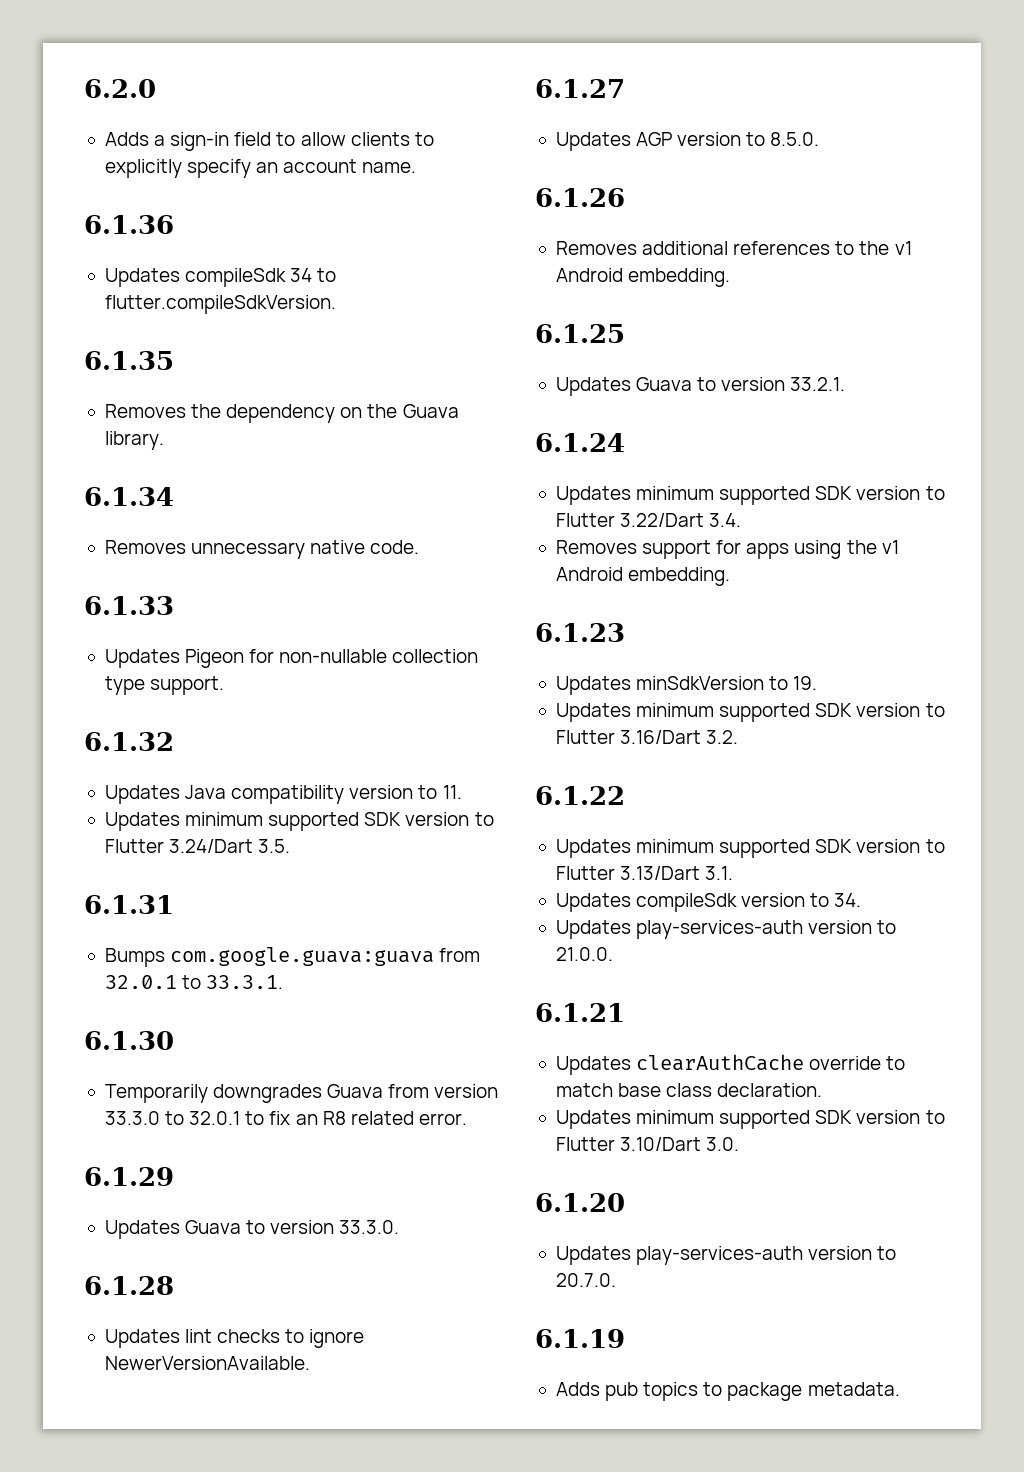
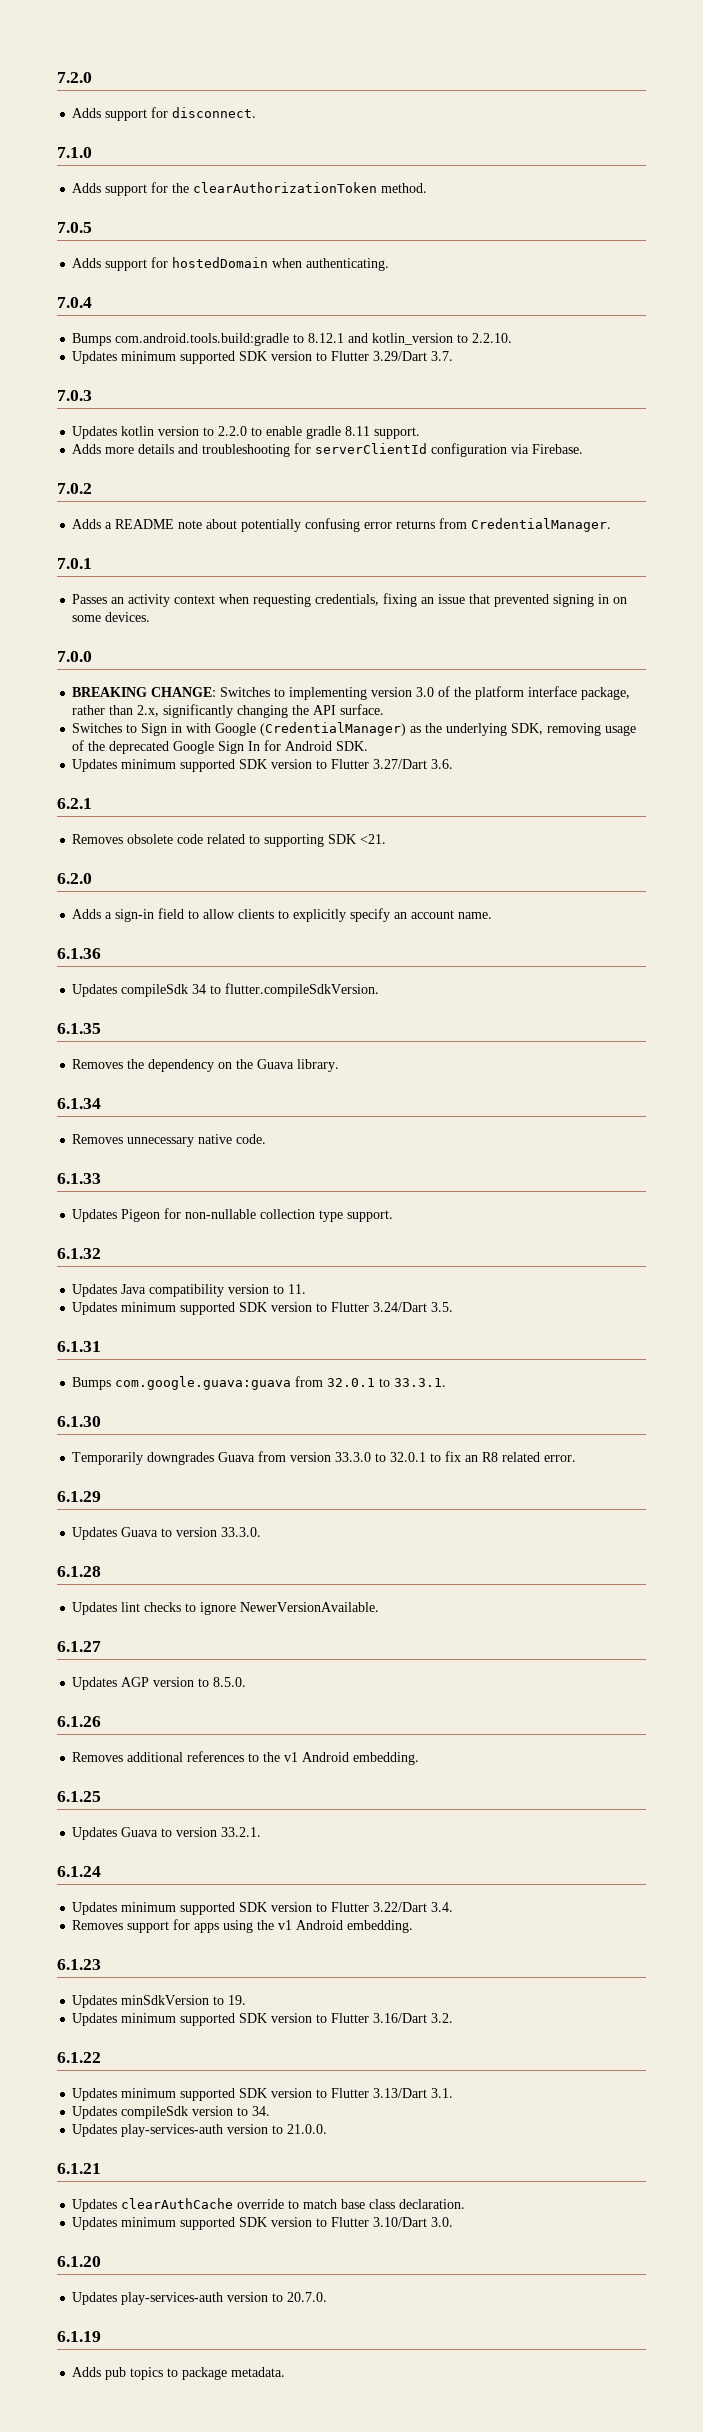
(84, 88) none -> [57,72,92,83] [72,107,257,121] [57,147,92,158] [72,182,428,196] [57,222,92,233] [72,257,390,271] [57,297,92,308] [72,333,513,346] [72,351,454,364] [57,390,92,401] [72,426,421,439] [72,443,584,457] [57,483,92,494] [72,518,612,532] [57,558,92,569] [72,593,628,607] [72,612,151,622] [57,651,92,662] [72,686,631,700] [72,704,385,718] [72,722,637,736] [72,740,369,754] [72,759,454,772] [57,798,92,809] [72,834,387,847] 7.2.0 // Adds support for disconnect. // 7.1.0 // Adds support for the clearAuthorizationToken method. // 7.0.5 // Adds support for hostedDomain when authenticating. // 7.0.4 // Bumps com.android.tools.build:gradle to 8.12.1 and kotlin_version to 2.2.10. // Updates minimum supported SDK version to Flutter 3.29/Dart 3.7. // 7.0.3 // Updates kotlin version to 2.2.0 to enable gradle 8.11 support. // Adds more details and troubleshooting for serverClientId configuration via Firebase. // 7.0.2 // Adds a README note about potentially confusing error returns from CredentialManager. // 7.0.1 // Passes an activity context when requesting credentials, fixing an issue that prevented signing in on some devices. // 7.0.0 // BREAKING CHANGE: Switches to implementing version 3.0 of the platform interface package, rather than 2.x, significantly changing the API surface. // Switches to Sign in with Google (CredentialManager) as the underlying SDK, removing usage of the deprecated Google Sign In for Android SDK. // Updates minimum supported SDK version to Flutter 3.27/Dart 3.6. // 6.2.1 // Removes obsolete code related to supporting SDK <21. //

